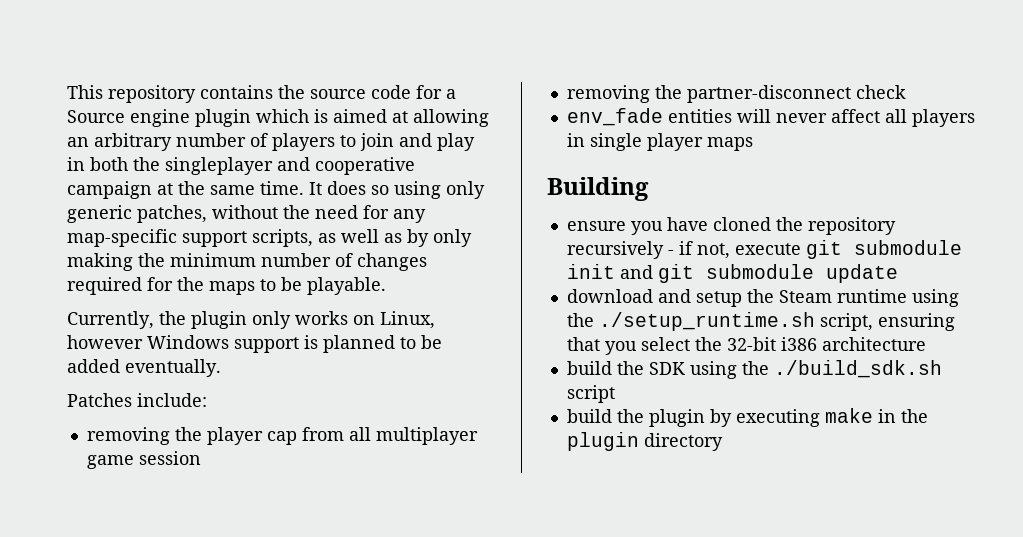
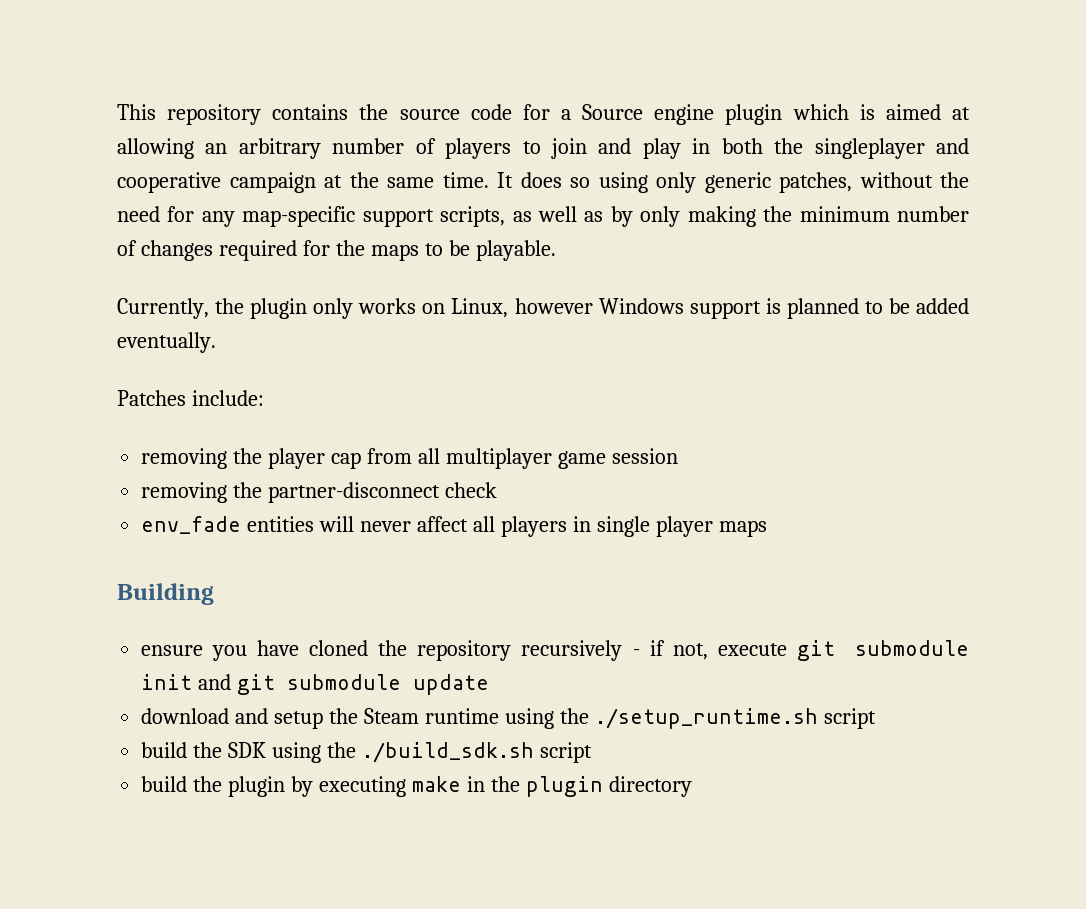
[819,313,955,331] [566,337,926,355] script, ensuring that you select the 32-bit i386 architecture -> [823,708,876,729] script

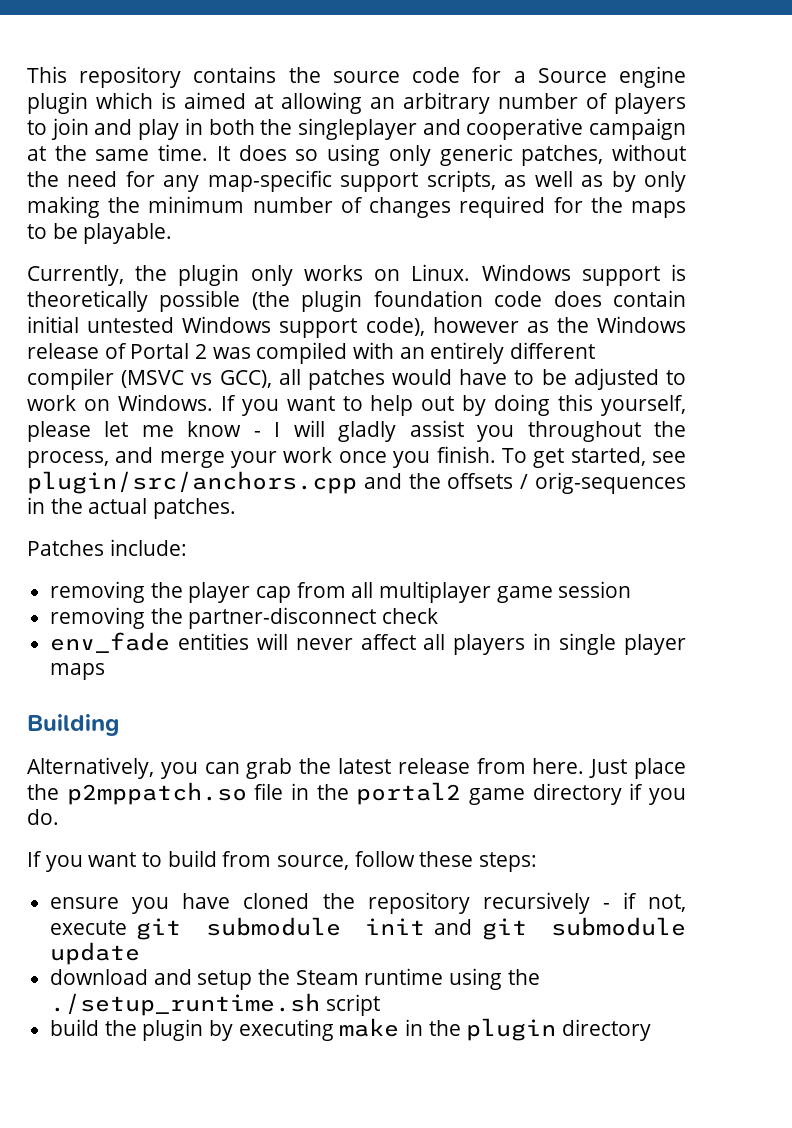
[451,298,593,318] Linux, however -> [411,264,471,281] Linux.
[786,298,969,319] [117,332,216,353] planned to be added eventually. -> [27,290,686,312] [27,316,686,338] [27,342,596,364] [27,368,686,390] [27,394,686,416] [27,420,686,442] [27,446,686,468] [27,471,686,494] [27,497,237,519] theoretically possible (the plugin foundation code does contain initial untested Windows support code), however as the Windows release of Portal 2 was compiled with an entirely different compiler (MSVC vs GCC), all patches would have to be adjusted to work on Windows. If you want to help out by doing this yourself, please let me know - I will gladly assist you throughout the process, and merge your work once you finish. To get started, see plugin/src/anchors.cpp and the offsets / orig-sequences in the actual patches.
(214, 594) none -> [27,757,686,779] [27,782,686,805] [27,809,59,825] [27,850,538,872] // Alternatively, you can grab the latest release from here. Just place the p2mppatch.so file in the portal2 game directory if you do. // If you want to build from source, follow these steps:
[141,742,592,763] // build the SDK using the ./build_sdk.sh script -> (380, 1005) none

